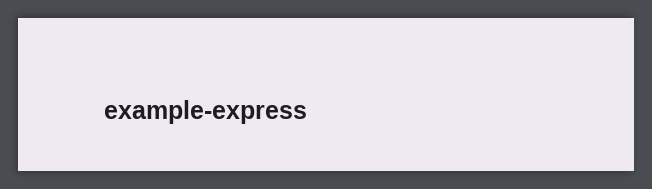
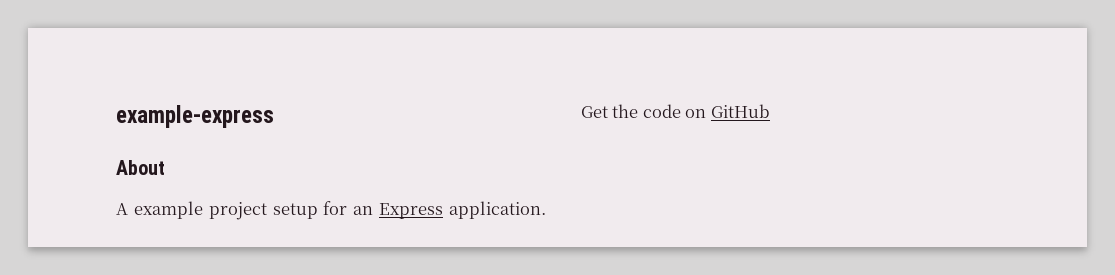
(307, 112) none -> [116,160,165,175] [116,201,546,220] [581,104,770,118] // About // A example project setup for an Express application. Get the code on GitHub

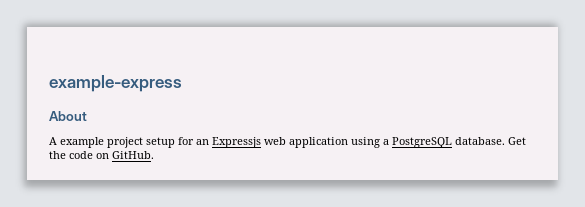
[379,201,546,219] Express application. -> [212,137,505,148] Expressjs web application using a PostgreSQL database.
[710,104,770,118] GitHub -> [112,151,154,159] GitHub.

